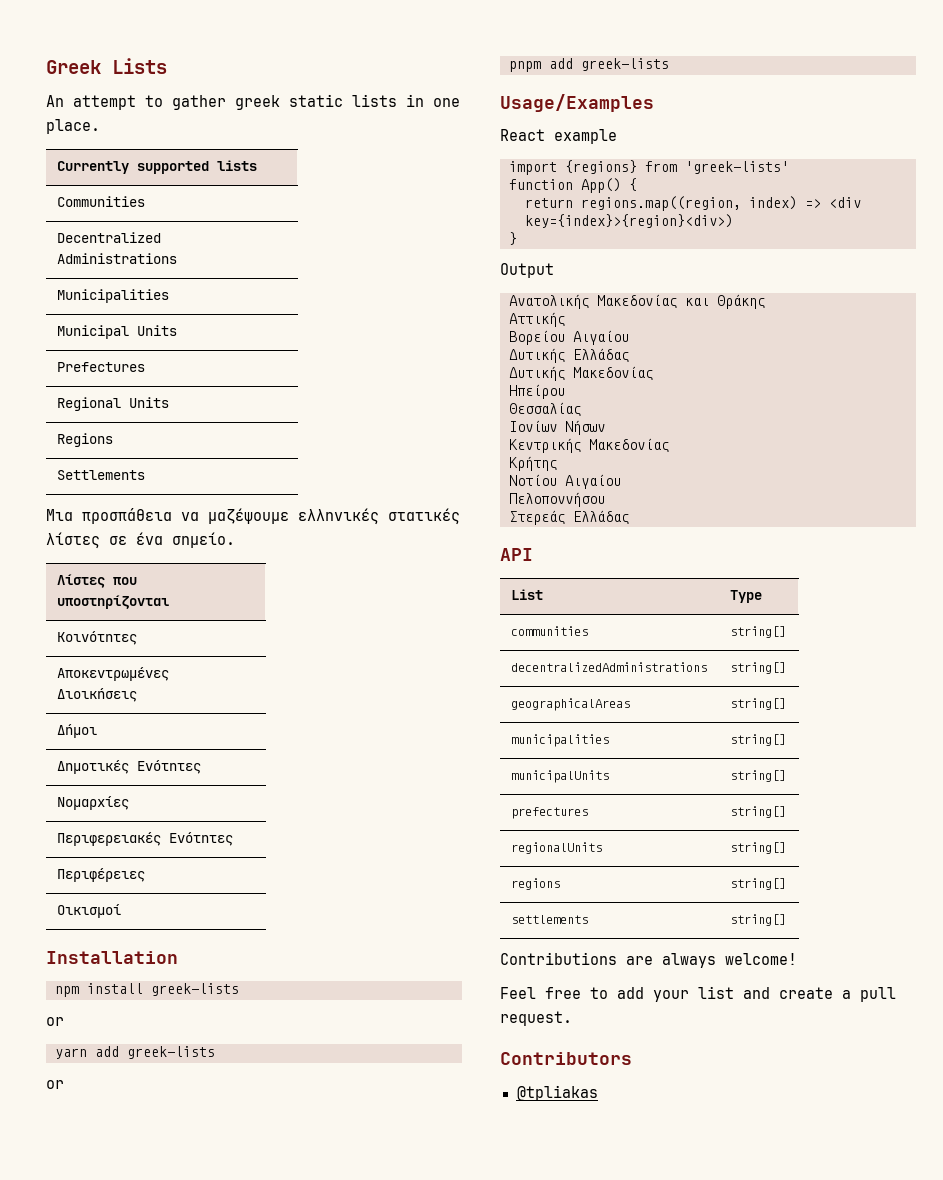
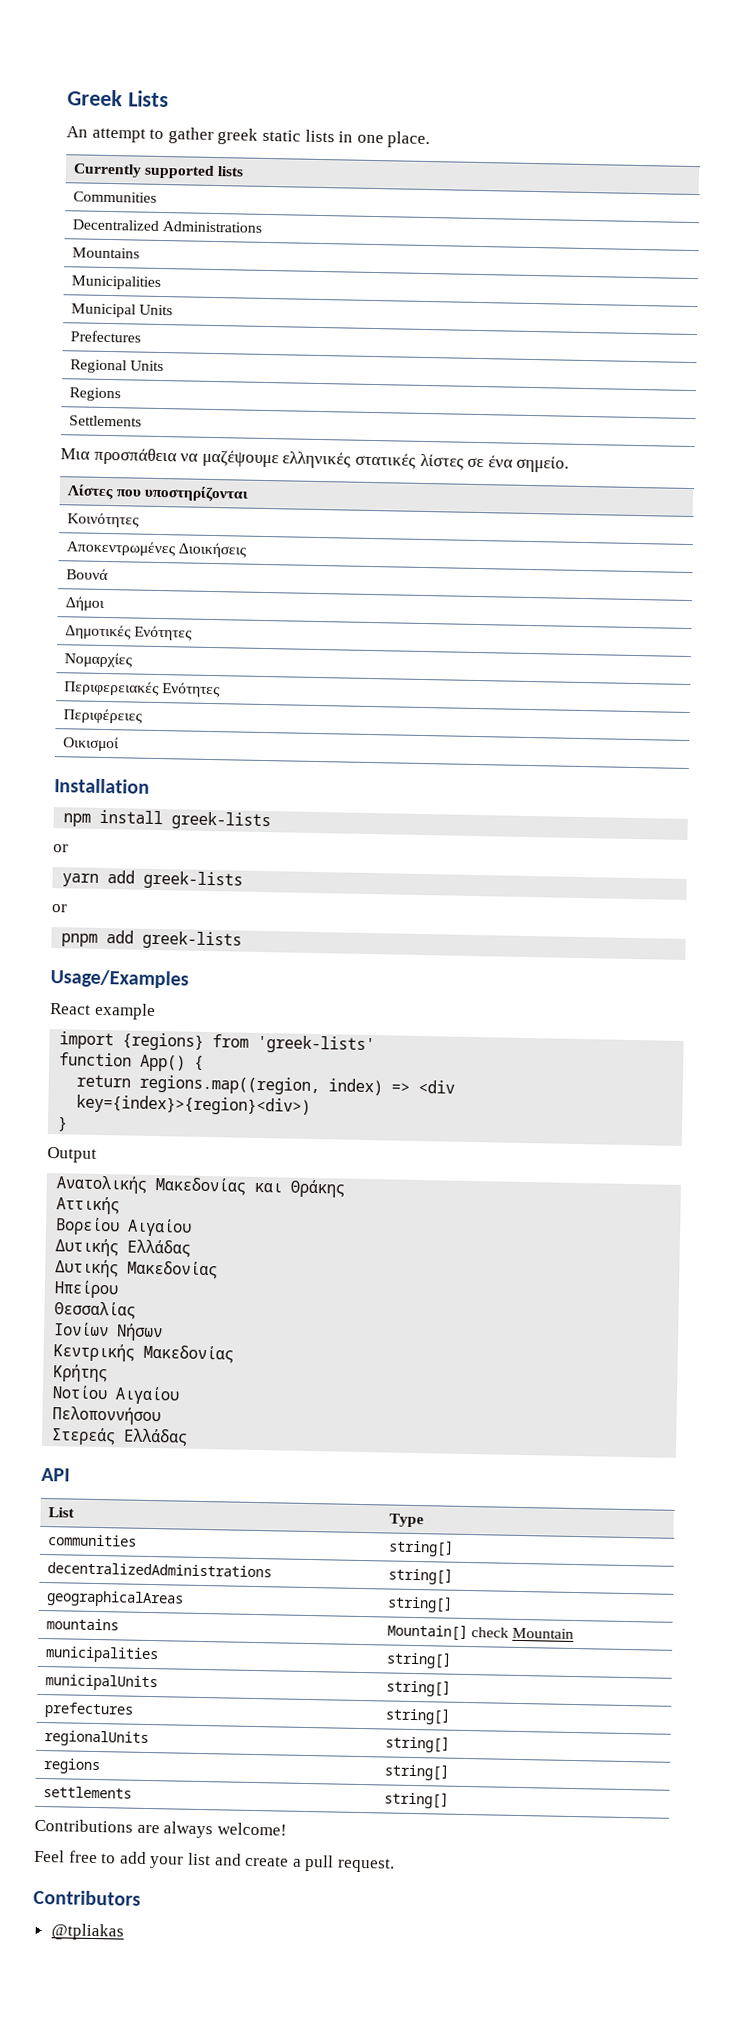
(178, 258) none -> [71,247,140,259] // Mountains
(138, 695) none -> [65,568,108,581] // Βουνά
(787, 704) none -> [45,1618,119,1631] [386,1623,575,1642] // mountains | Mountain[] check Mountain

